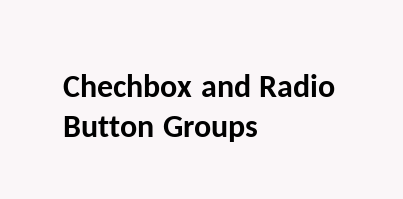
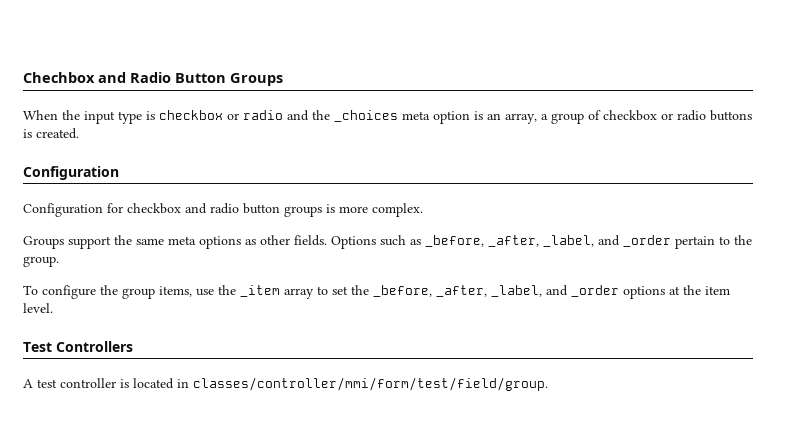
(258, 129) none -> [23,110,752,124] [23,128,79,139] [23,166,119,180] [23,203,423,217] [23,235,752,249] [23,256,59,267] [23,285,730,299] [23,303,53,313] [23,341,133,352] [23,377,548,391] // When the input type is checkbox or radio and the _choices meta option is an array, a group of checkbox or radio buttons is created. // Configuration // Configuration for checkbox and radio button groups is more complex. // Groups support the same meta options as other fields. Options such as _before, _after, _label, and _order pertain to the group. // To configure the group items, use the _item array to set the _before, _after, _label, and _order options at the item level. // Test Controllers // A test controller is located in classes/controller/mmi/form/test/field/group.

